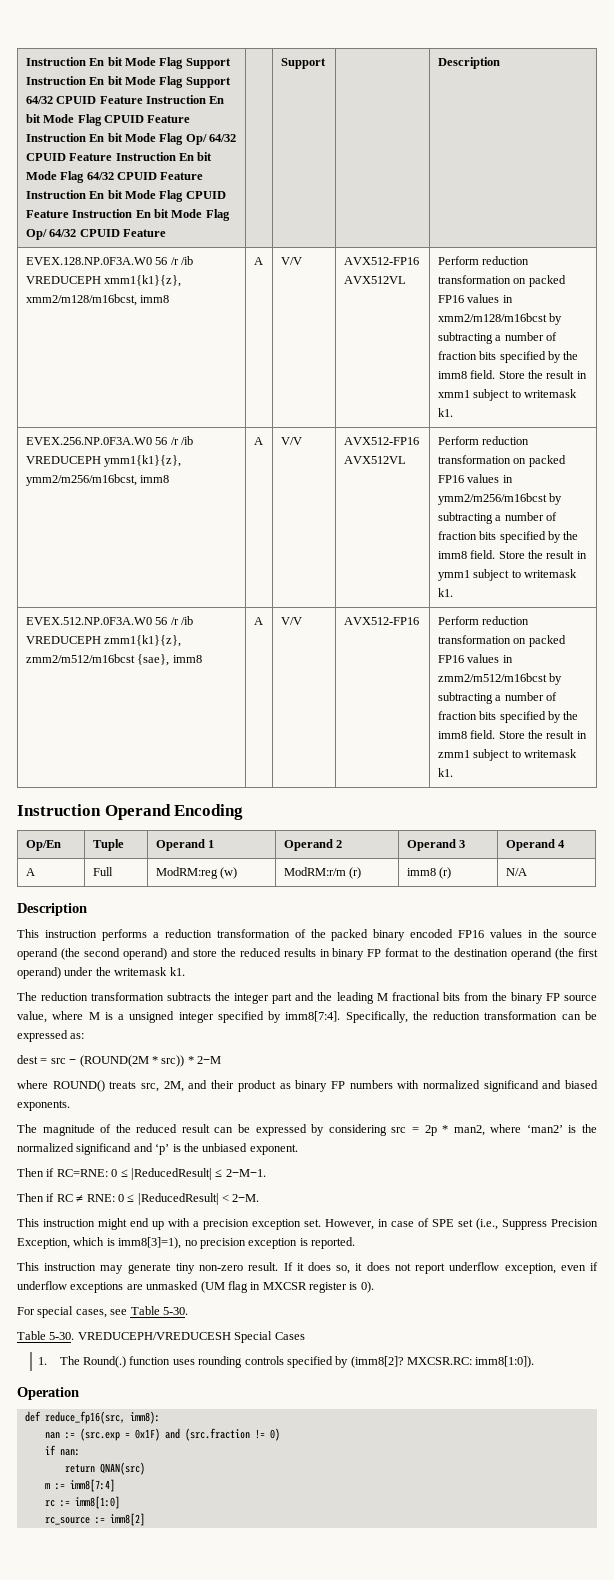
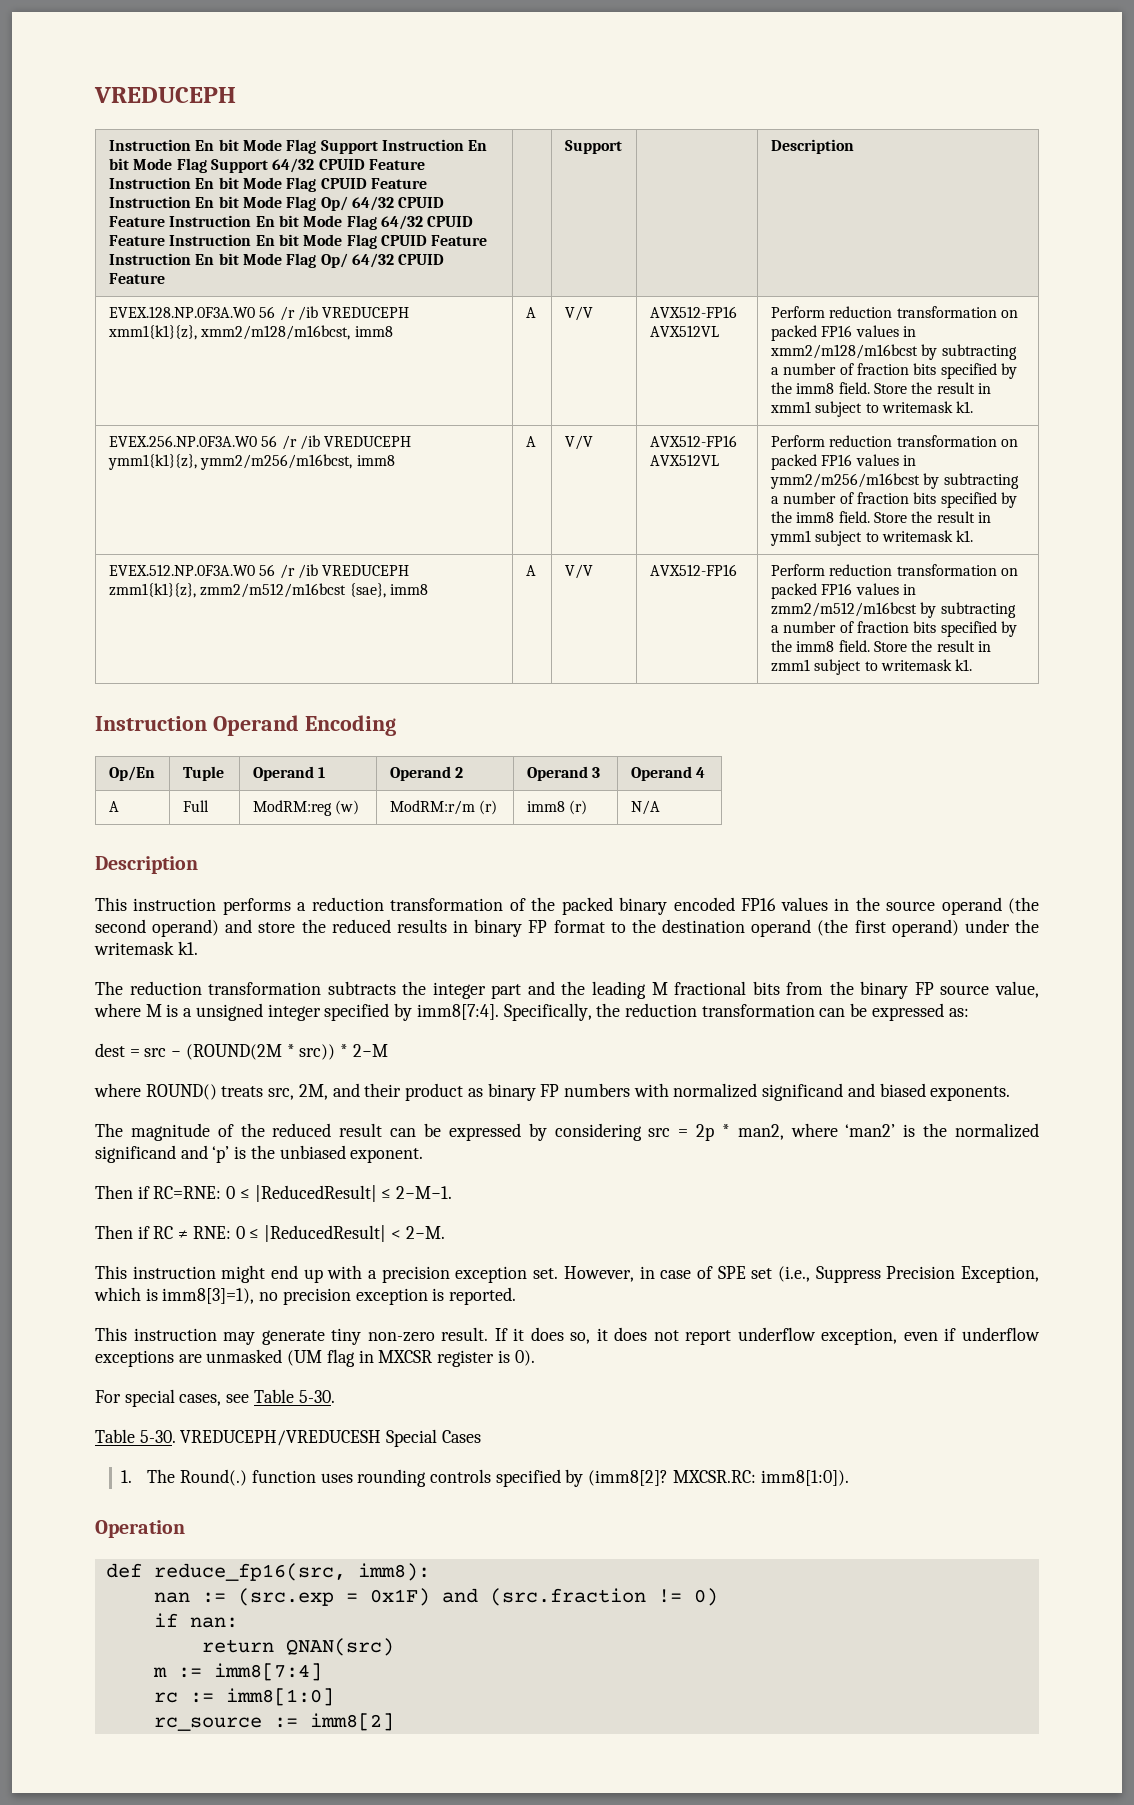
(25, 61) none -> [94,87,236,103] VREDUCEPH //

